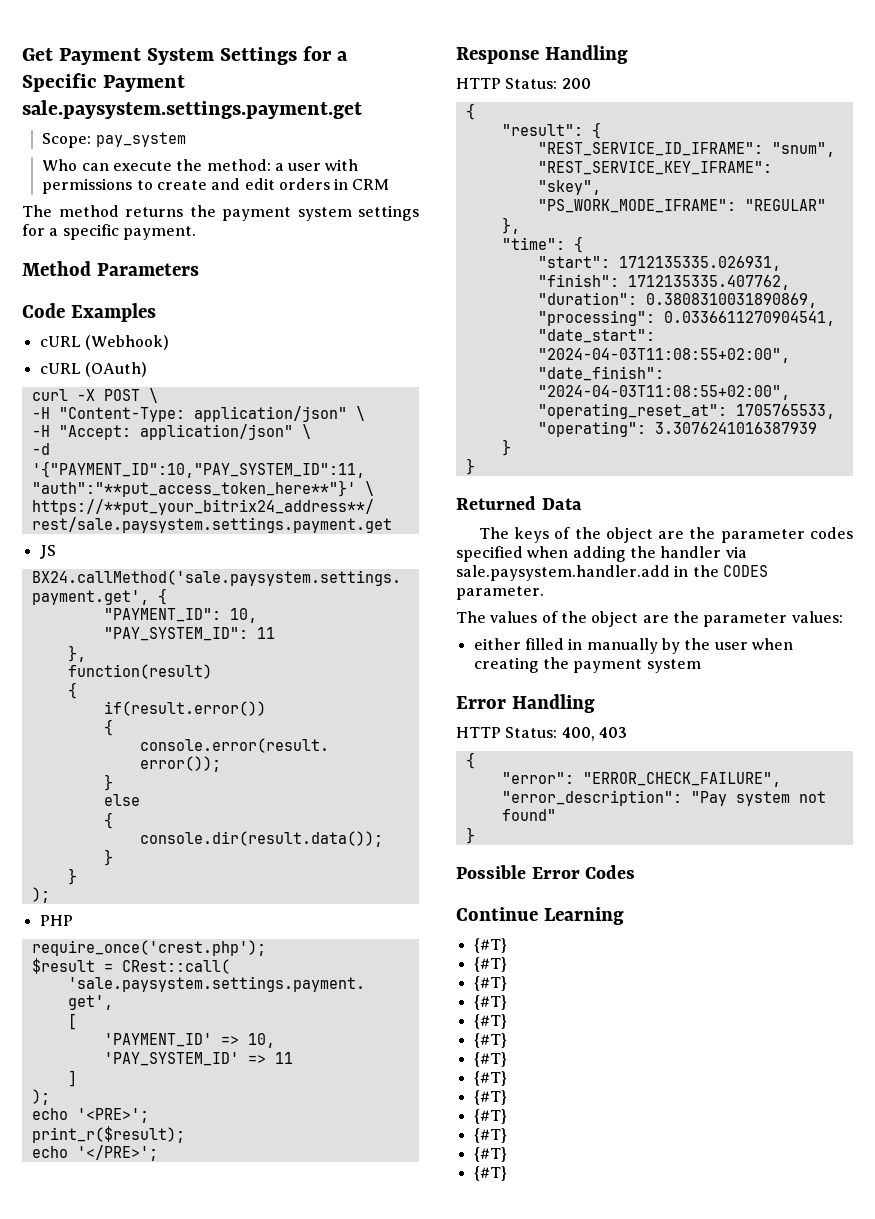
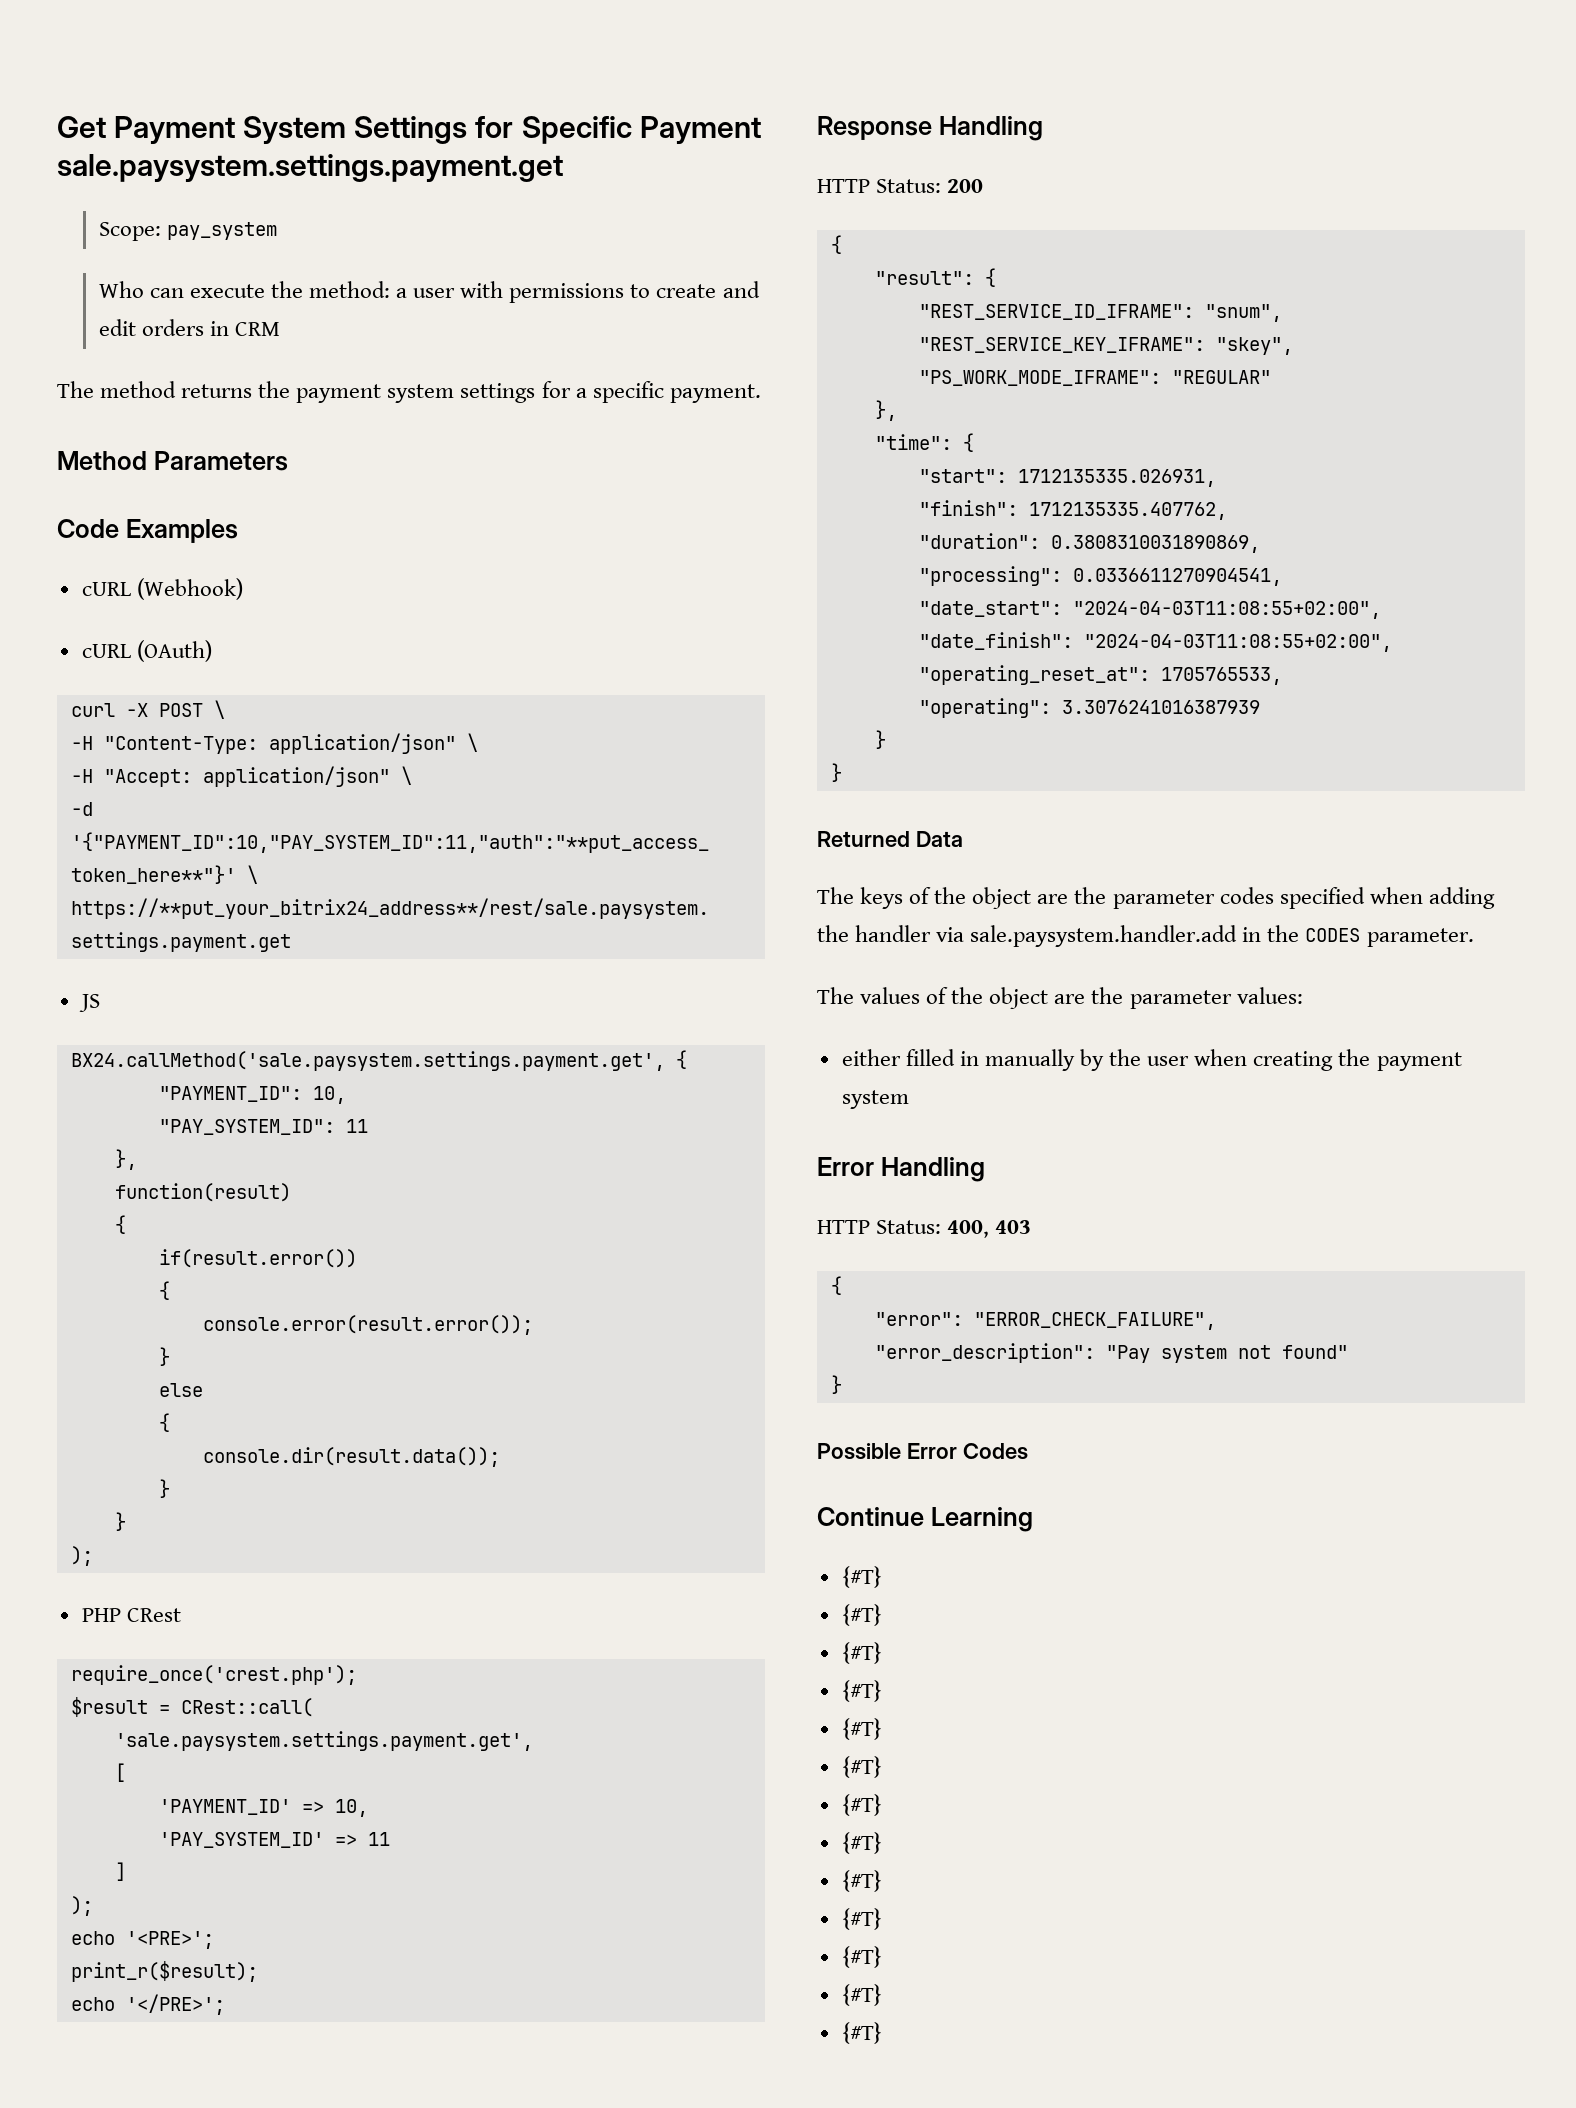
[337,51,349,61] a -> (514, 127) none
(73, 920) none -> [126,1608,181,1622] CRest

